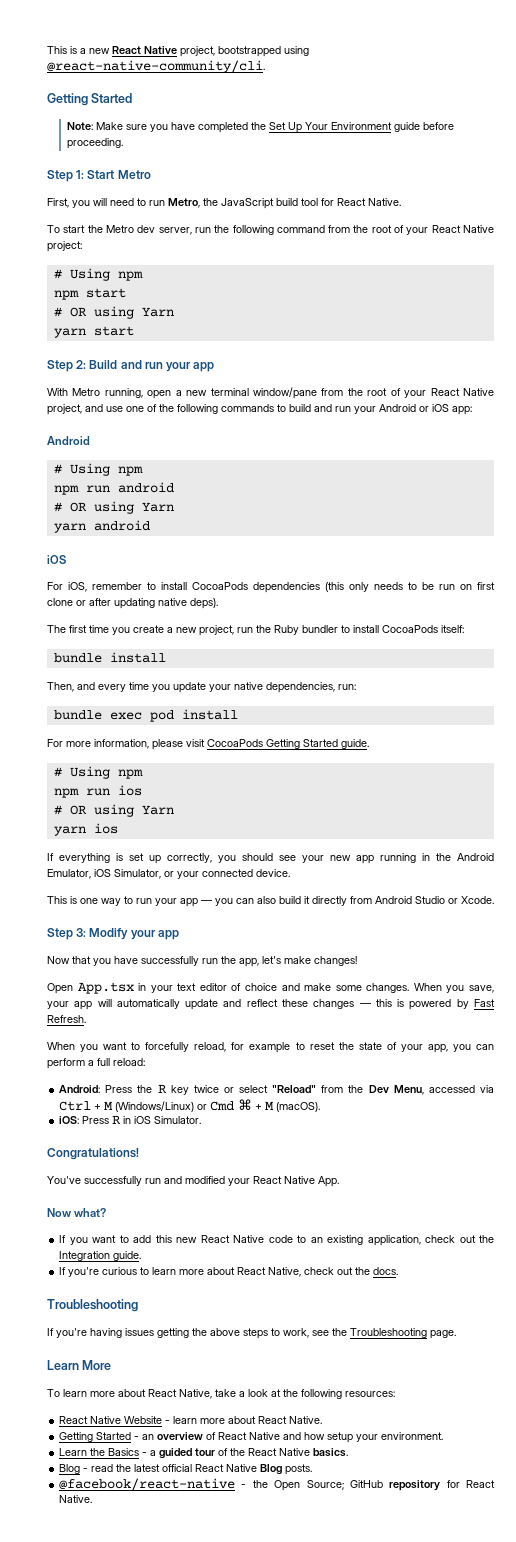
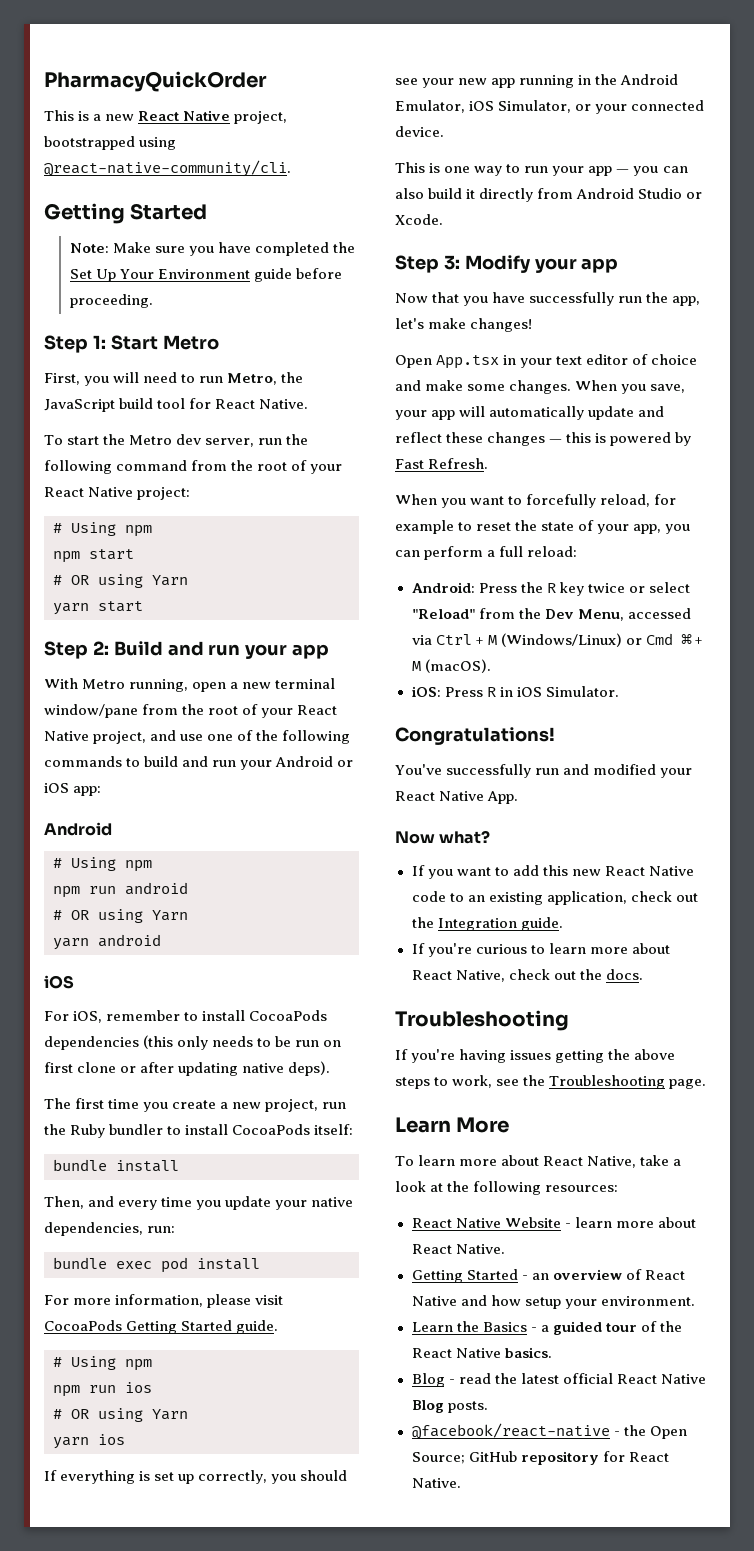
(47, 50) none -> [44,71,267,92] PharmacyQuickOrder //

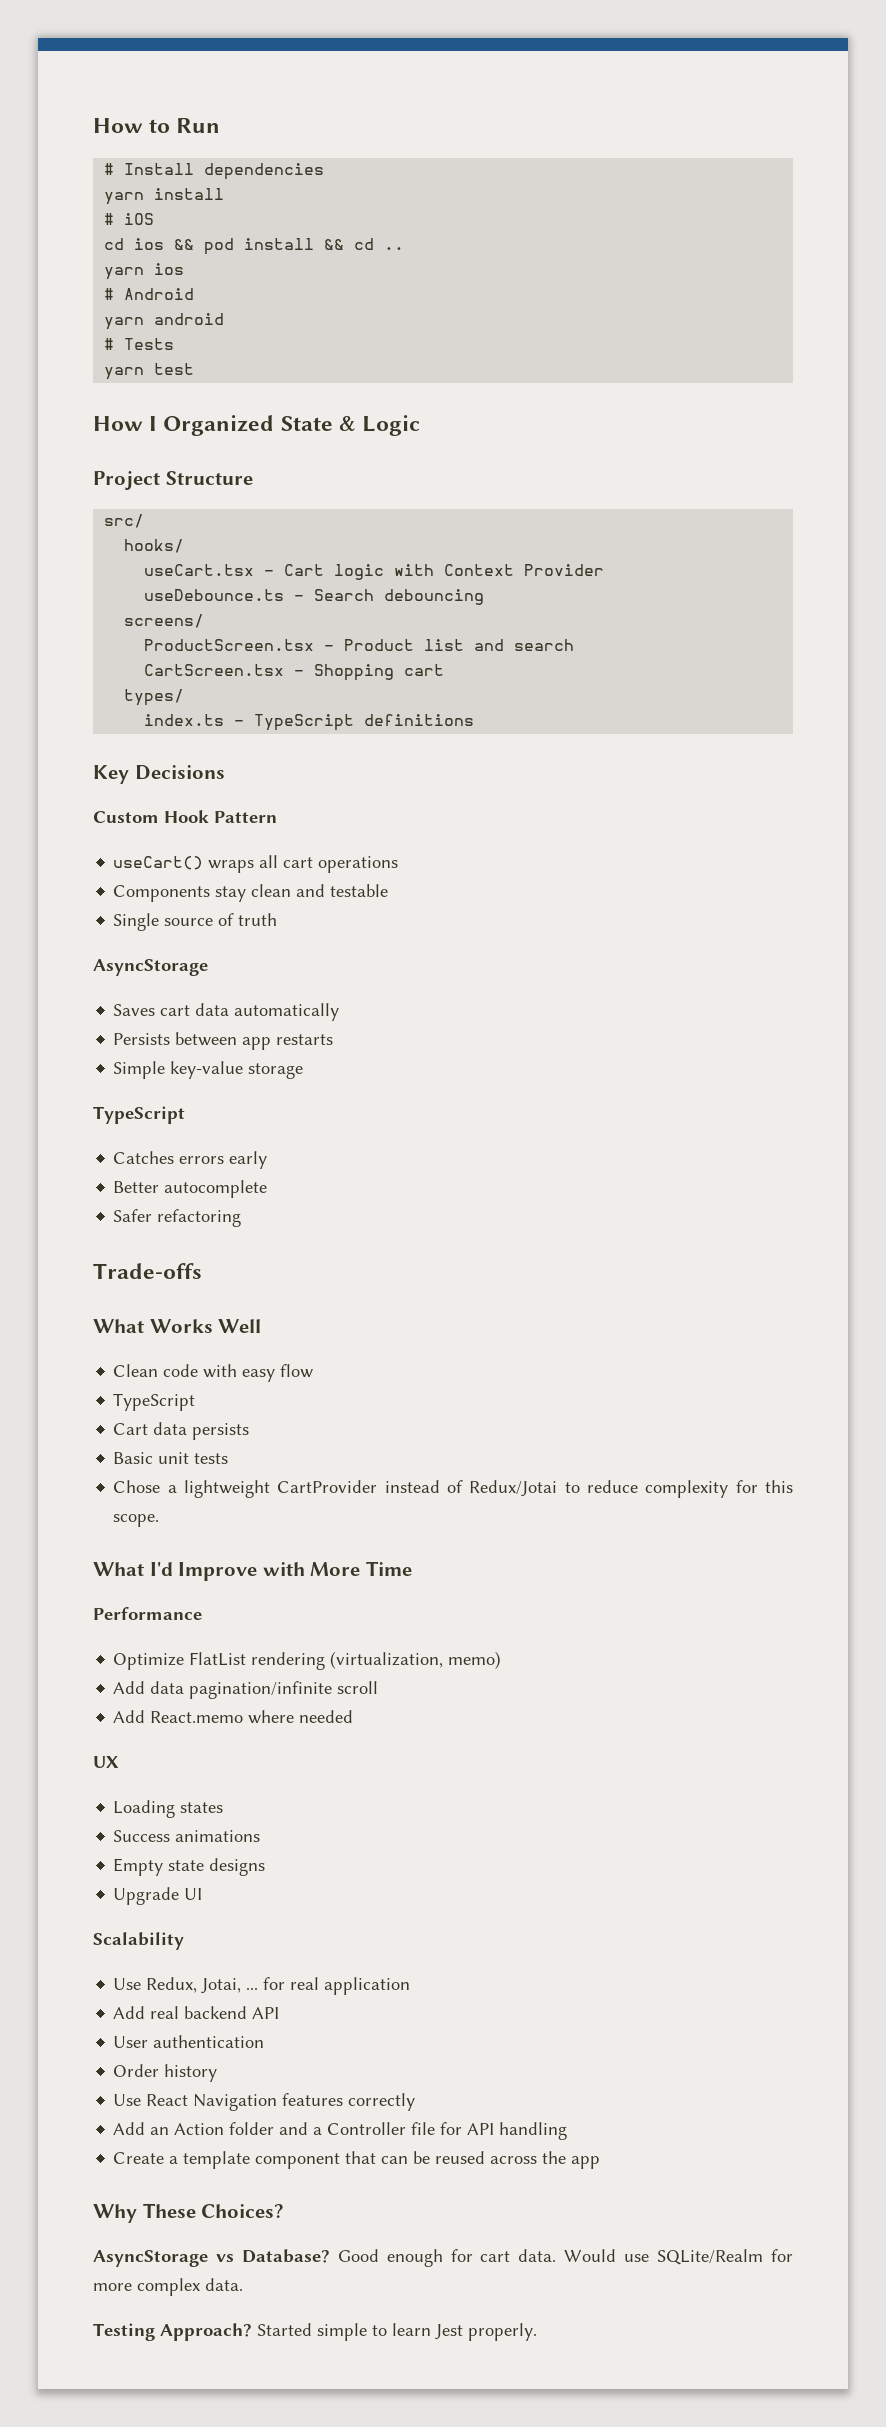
[44,71,267,92] [44,110,288,124] [44,136,177,150] [44,160,291,177] [44,203,208,224] [69,242,355,256] [69,268,342,282] [69,294,153,308] [44,335,219,353] [44,372,304,386] [44,398,309,412] [44,434,309,447] [44,460,343,474] [44,487,191,500] [53,522,152,537] [53,549,134,563] [53,574,188,588] [53,601,143,615] [44,641,330,659] [44,678,336,692] [44,704,338,718] [44,730,351,744] [44,756,354,770] [44,783,102,796] [44,822,112,836] [53,857,152,872] [53,882,188,898] [53,909,188,923] [53,934,161,950] [44,975,74,989] [44,1010,328,1023] [44,1035,342,1050] [44,1061,331,1076] [44,1098,347,1112] [44,1124,354,1138] [53,1159,179,1172] [44,1196,354,1210] [44,1222,176,1236] [53,1257,260,1273] [44,1294,284,1308] [44,1320,279,1334] [53,1356,152,1371] [53,1382,152,1397] [53,1408,188,1422] [53,1434,125,1449] [44,1470,348,1484] [395,74,679,88] [395,100,705,114] [395,126,444,137] [395,162,688,176] [395,188,703,202] [395,214,443,225] [395,255,619,273] [395,292,701,306] [395,318,533,332] [395,354,698,369] [395,380,686,394] [395,406,665,420] [395,432,692,446] [395,458,489,469] [395,494,677,508] [395,520,691,534] [395,546,578,560] [411,582,690,596] [411,608,691,621] [411,633,703,647] [411,659,491,673] [411,686,619,697] [395,727,555,745] [395,764,693,778] [395,791,519,804] [395,830,491,844] [411,865,694,879] [411,891,698,905] [411,917,563,931] [411,943,670,957] [411,969,643,982] [395,1010,569,1031] [395,1049,676,1063] [395,1075,707,1089] [395,1117,510,1133] [395,1155,682,1168] [395,1181,619,1195] [411,1217,696,1228] [411,1244,505,1254] [411,1269,685,1283] [411,1295,695,1309] [411,1321,682,1335] [411,1347,552,1358] [411,1373,706,1387] [411,1400,488,1413] [411,1423,687,1439] [411,1451,669,1465] [411,1478,461,1488] PharmacyQuickOrder // This is a new React Native project, bootstrapped using @react-native-community/cli. // Getting Started // Note: Make sure you have completed the Set Up Your Environment guide before proceeding. // Step 1: Start Metro // First, you will need to run Metro, the JavaScript build tool for React Native. // To start the Metro dev server, run the following command from the root of your React Native project: // # Using npm // npm start // # OR using Yarn // yarn start // Step 2: Build and run your app // With Metro running, open a new terminal window/pane from the root of your React Native project, and use one of the following commands to build and run your Android or iOS app: // Android // # Using npm // npm run android // # OR using Yarn // yarn android // iOS // For iOS, remember to install CocoaPods dependencies (this only needs to be run on first clone or after updating native deps). // The first time you create a new project, run the Ruby bundler to install CocoaPods itself: // bundle install // Then, and every time you update your native dependencies, run: // bundle exec pod install // For more information, please visit CocoaPods Getting Started guide. // # Using npm // npm run ios // # OR using Yarn // yarn ios // If everything is set up correctly, you should see your new app running in the Android Emulator, iOS Simulator, or your connected device. // This is one way to run your app — you can also build it directly from Android Studio or Xcode. // Step 3: Modify your app // Now that you have successfully run the app, let's make changes! // Open App.tsx in your text editor of choice and make some changes. When you save, your app will automatically update and reflect these changes — this is powered by Fast Refresh. // When you want to forcefully reload, for example to reset the state of your app, you can perform a full reload: // Android: Press the R key twice or select "Reload" from the Dev Menu, accessed via Ctrl + M (Windows/Linux) or Cmd ⌘ + M (macOS). // iOS: Press R in iOS Simulator. // Congratulations! // You've successfully run and modified your React Native App. // Now what? // If you want to add this new React Native code to an existing application, check out the Integration guide. // If you're curious to learn more about React Native, check out the docs. // Troubleshooting // If you're having issues getting the above steps to work, see the Troubleshooting page. // Learn More // To learn more about React Native, take a look at the following resources: // React Native Website - learn more about React Native. // Getting Started - an overview of React Native and how setup your environment. // Learn the Basics - a guided tour of the React Native basics. // Blog - read the latest official React Native Blog posts. // @facebook/react-native - the Open Source; GitHub repository for React Native. -> [93,118,221,133] [104,163,325,180] [104,188,225,205] [104,213,155,225] [104,238,405,255] [104,263,185,280] [104,288,195,300] [104,313,225,330] [104,338,175,350] [104,363,195,380] [93,415,421,436] [93,471,253,490] [104,514,145,528] [124,539,185,553] [144,564,605,580] [144,589,485,605] [124,614,205,628] [144,639,575,651] [144,664,445,681] [124,689,185,706] [144,714,475,731] [93,765,225,784] [93,810,277,823] [113,855,399,873] [113,884,389,902] [113,913,278,931] [93,959,208,976] [113,1003,340,1021] [113,1032,334,1050] [113,1061,304,1079] [93,1106,185,1124] [113,1151,268,1169] [113,1180,268,1198] [113,1209,242,1227] [93,1263,202,1279] [93,1319,262,1333] [113,1364,314,1382] [113,1393,196,1411] [113,1422,250,1440] [113,1452,229,1464] [113,1480,794,1498] [113,1514,160,1527] [93,1561,412,1581] [93,1607,202,1620] [113,1651,502,1670] [113,1681,379,1699] [113,1710,354,1724] [93,1756,119,1768] [113,1800,224,1818] [113,1830,261,1842] [113,1858,266,1876] [113,1887,203,1905] [93,1932,184,1950] [113,1977,411,1995] [113,2006,280,2019] [113,2035,265,2048] [113,2064,218,2082] [113,2093,416,2111] [113,2122,568,2140] [113,2151,601,2169] [93,2203,285,2223] [93,2249,794,2267] [93,2278,243,2296] [93,2323,537,2341] How to Run // # Install dependencies // yarn install // # iOS // cd ios && pod install && cd .. // yarn ios // # Android // yarn android // # Tests // yarn test // How I Organized State & Logic // Project Structure // src/ // hooks/ // useCart.tsx - Cart logic with Context Provider // useDebounce.ts - Search debouncing // screens/ // ProductScreen.tsx - Product list and search // CartScreen.tsx - Shopping cart // types/ // index.ts - TypeScript definitions // Key Decisions // Custom Hook Pattern // useCart() wraps all cart operations // Components stay clean and testable // Single source of truth // AsyncStorage // Saves cart data automatically // Persists between app restarts // Simple key-value storage // TypeScript // Catches errors early // Better autocomplete // Safer refactoring // Trade-offs // What Works Well // Clean code with easy flow // TypeScript // Cart data persists // Basic unit tests // Chose a lightweight CartProvider instead of Redux/Jotai to reduce complexity for this scope. // What I'd Improve with More Time // Performance // Optimize FlatList rendering (virtualization, memo) // Add data pagination/infinite scroll // Add React.memo where needed // UX // Loading states // Success animations // Empty state designs // Upgrade UI // Scalability // Use Redux, Jotai, ... for real application // Add real backend API // User authentication // Order history // Use React Navigation features correctly // Add an Action folder and a Controller file for API handling // Create a template component that can be reused across the app // Why These Choices? // AsyncStorage vs Database? Good enough for cart data. Would use SQLite/Realm for more complex data. // Testing Approach? Started simple to learn Jest properly.

